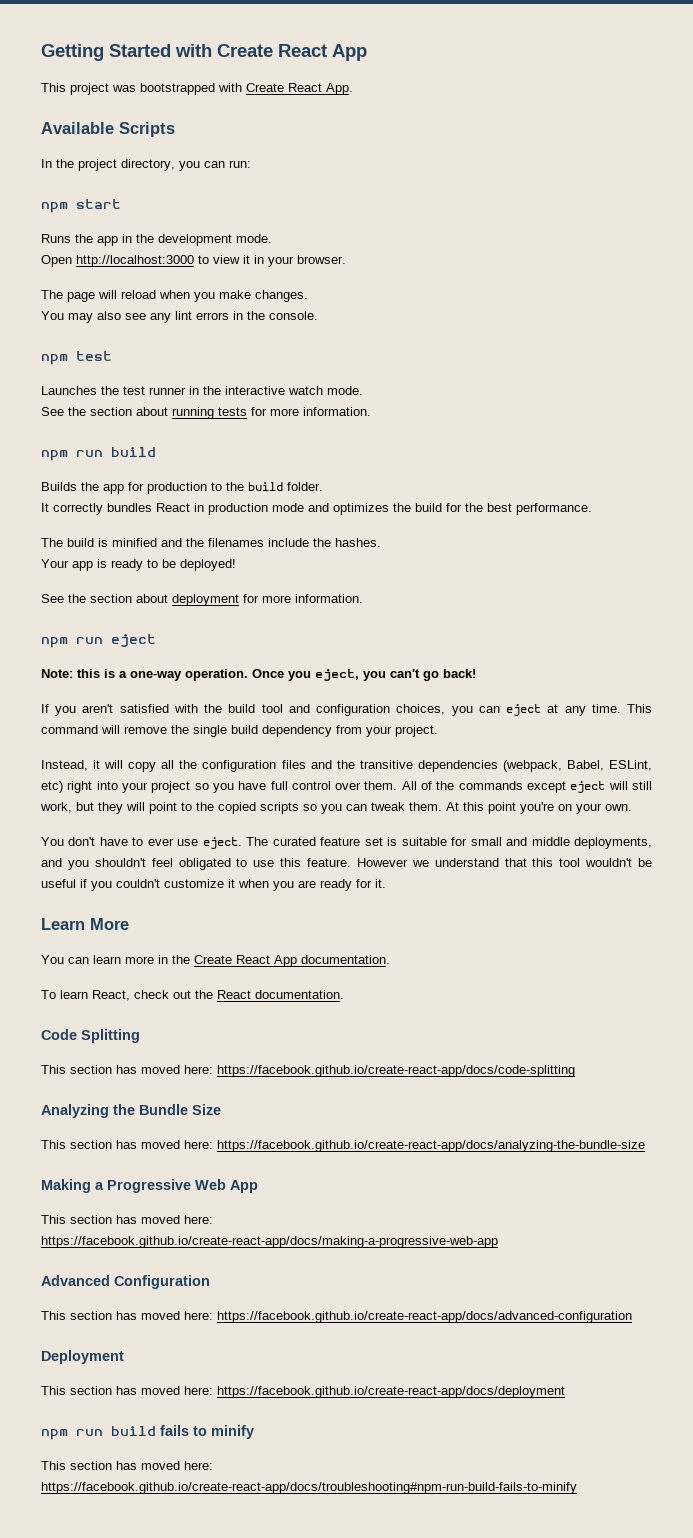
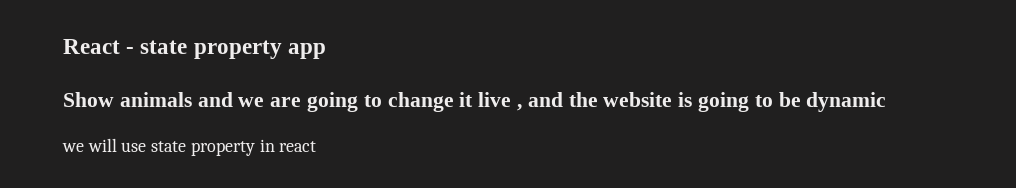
[41,44,367,61] [41,83,353,95] [41,122,175,137] [41,159,251,171] [41,199,121,213] [41,234,272,246] [41,255,346,267] [41,290,308,302] [41,311,318,323] [41,351,112,365] [41,386,363,395] [41,407,371,419] [41,447,156,461] [41,482,323,494] [41,503,592,515] [41,538,381,547] [41,559,236,571] [41,594,363,606] [41,634,156,648] [41,669,476,681] [41,704,653,716] [41,725,438,737] [41,760,652,772] [41,781,652,793] [40,802,632,814] [41,837,653,849] [41,858,652,870] [41,879,386,891] [41,918,129,930] [41,955,390,967] [41,990,344,1001] [41,1029,140,1043] [41,1065,575,1077] [41,1104,221,1118] [41,1140,645,1152] [41,1179,258,1193] [41,1215,213,1224] [41,1236,498,1248] [41,1275,210,1289] [41,1311,632,1323] [41,1350,124,1364] [41,1386,565,1398] [41,1425,254,1440] [41,1461,213,1470] [41,1482,577,1494] Getting Started with Create React App // This project was bootstrapped with Create React App. // Available Scripts // In the project directory, you can run: // npm start // Runs the app in the development mode. // Open http://localhost:3000 to view it in your browser. // The page will reload when you make changes. // You may also see any lint errors in the console. // npm test // Launches the test runner in the interactive watch mode. // See the section about running tests for more information. // npm run build // Builds the app for production to the build folder. // It correctly bundles React in production mode and optimizes the build for the best performance. // The build is minified and the filenames include the hashes. // Your app is ready to be deployed! // See the section about deployment for more information. // npm run eject // Note: this is a one-way operation. Once you eject, you can't go back! // If you aren't satisfied with the build tool and configuration choices, you can eject at any time. This command will remove the single build dependency from your project. // Instead, it will copy all the configuration files and the transitive dependencies (webpack, Babel, ESLint, etc) right into your project so you have full control over them. All of the commands except eject will still work, but they will point to the copied scripts so you can tweak them. At this point you're on your own. // You don't have to ever use eject. The curated feature set is suitable for small and middle deployments, and you shouldn't feel obligated to use this feature. However we understand that this tool wouldn't be useful if you couldn't customize it when you are ready for it. // Learn More // You can learn more in the Create React App documentation. // To learn React, check out the React documentation. // Code Splitting // This section has moved here: https://facebook.github.io/create-react-app/docs/code-splitting // Analyzing the Bundle Size // This section has moved here: https://facebook.github.io/create-react-app/docs/analyzing-the-bundle-size // Making a Progressive Web App // This section has moved here: https://facebook.github.io/create-react-app/docs/making-a-progressive-web-app // Advanced Configuration // This section has moved here: https://facebook.github.io/create-react-app/docs/advanced-configuration // Deployment // This section has moved here: https://facebook.github.io/create-react-app/docs/deployment // npm run build fails to minify // This section has moved here: https://facebook.github.io/create-react-app/docs/troubleshooting#npm-run-build-fails-to-minify -> [63,39,326,59] [63,92,887,112] [62,138,317,156] React - state property app // Show animals and we are going to change it live , and the website is going to be dynamic // we will use state property in react

